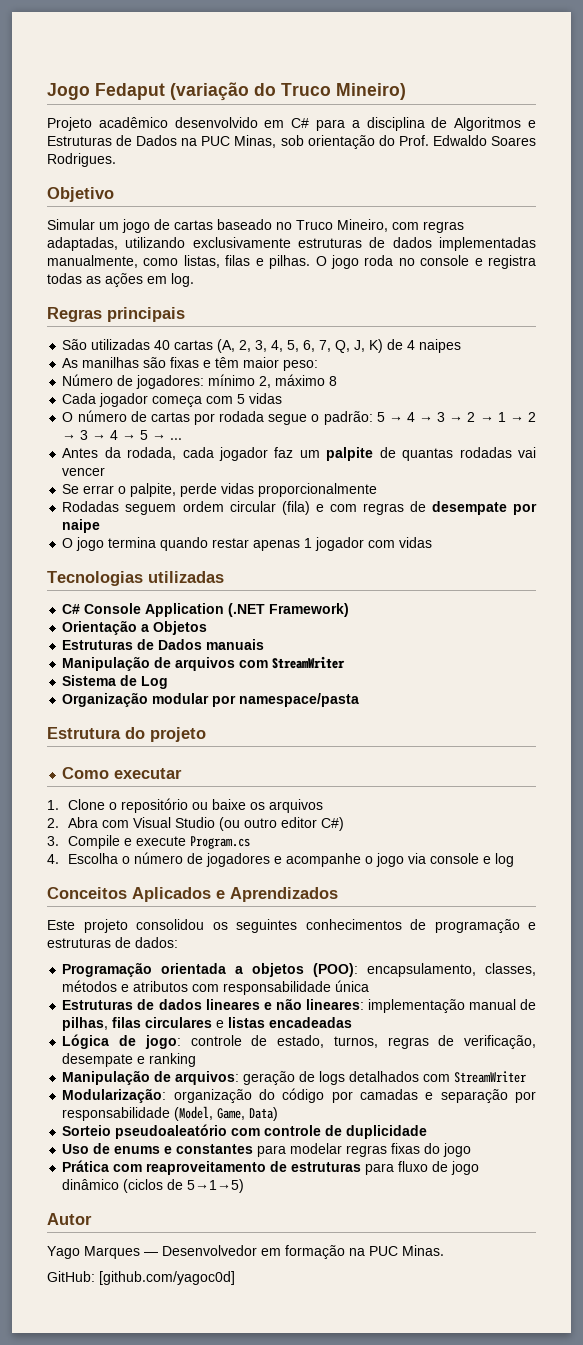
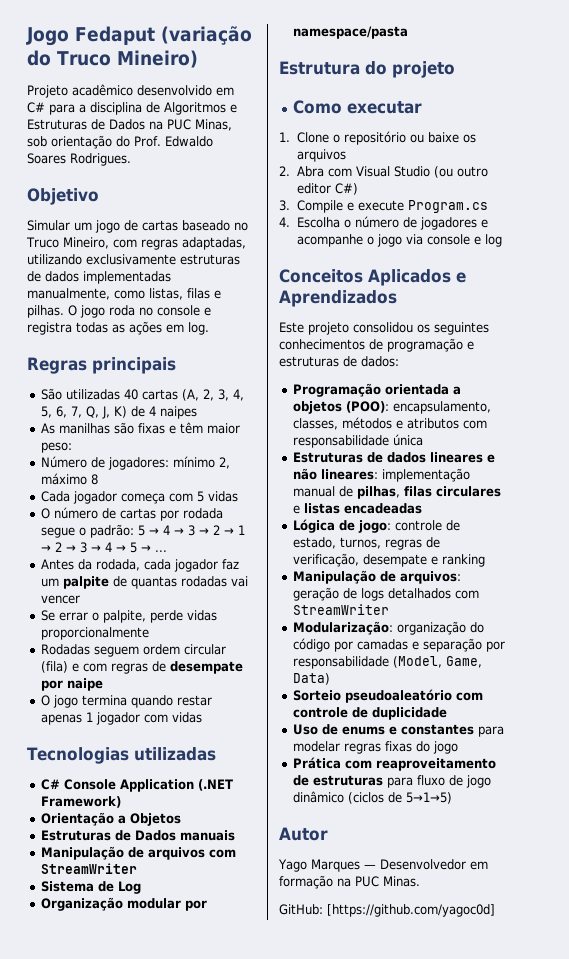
[99,1271,235,1285] [github.com/yagoc0d] -> [327,904,495,917] [https://github.com/yagoc0d]

